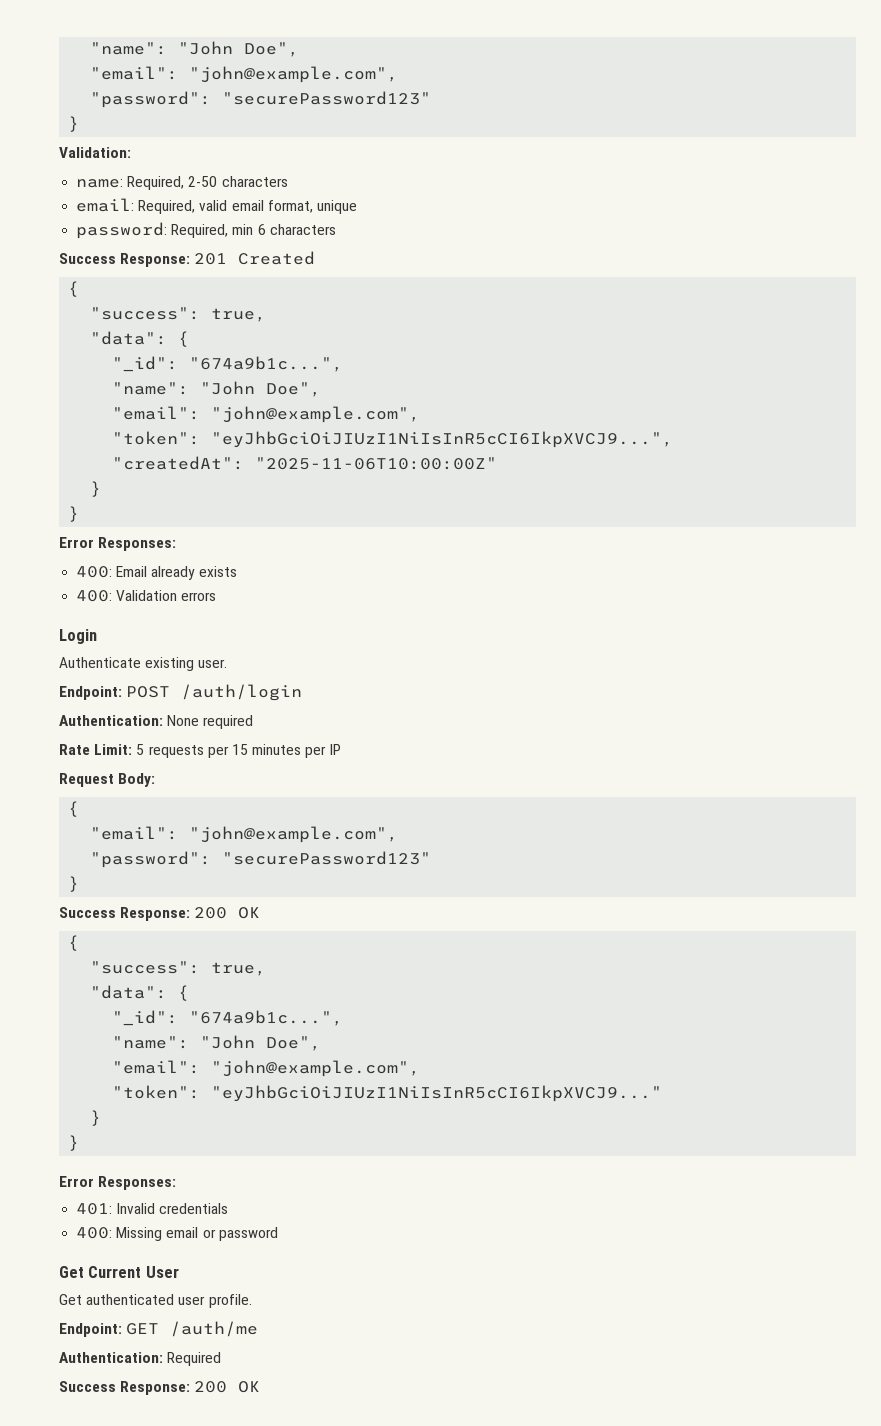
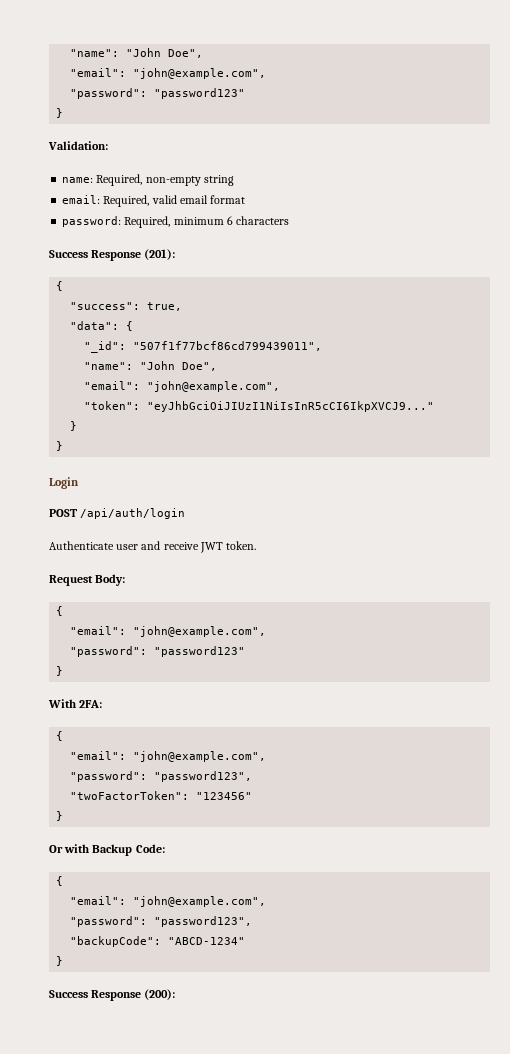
[222,91,432,105] "securePassword123" -> [154,88,246,99] "password123"
[188,176,288,187] 2-50 characters -> [145,175,234,186] non-empty string
[267,200,357,214] format, unique -> [210,195,246,204] format
[232,224,254,235] min -> [173,217,224,225] minimum
[120,251,316,267] [68,281,80,297] [90,307,267,322] [90,331,190,347] [112,356,344,372] [112,381,322,397] [112,406,421,423] [112,431,674,448] [112,456,498,470] [90,481,102,497] [68,506,80,522] [59,537,177,551] [76,566,237,580] [76,590,217,602] [59,629,97,644] [59,657,228,671] [59,684,303,701] [59,715,254,729] [59,744,342,758] [59,773,156,787] [68,801,80,817] [90,826,399,843] [90,851,432,868] [68,876,80,892] [59,907,261,921] [68,935,80,951] [90,961,267,976] [90,985,190,1001] [112,1010,344,1026] Response: 201 Created // { // "success": true, // "data": { // "_id": "674a9b1c...", // "name": "John Doe", // "email": "john@example.com", // "token": "eyJhbGciOiJIUzI1NiIsInR5cCI6IkpXVCJ9...", // "createdAt": "2025-11-06T10:00:00Z" // } // } // Error Responses: // 400: Email already exists // 400: Validation errors // Login // Authenticate existing user. // Endpoint: POST /auth/login // Authentication: None required // Rate Limit: 5 requests per 15 minutes per IP // Request Body: // { // "email": "john@example.com", // "password": "securePassword123" // } // Success Response: 200 OK // { // "success": true, // "data": { // "_id": "674a9b1c...", -> [91,249,176,261] [56,281,64,291] [70,302,183,311] [70,321,134,331] [84,341,323,353] Response (201): // { // "success": true, // "data": { // "_id": "507f1f77bcf86cd799439011",
[59,1176,177,1190] [76,1203,229,1215] [76,1227,278,1241] [59,1266,179,1278] [59,1294,252,1308] [59,1321,259,1337] [59,1352,222,1366] [59,1381,261,1395] Error Responses: // 401: Invalid credentials // 400: Missing email or password // Get Current User // Get authenticated user profile. // Endpoint: GET /auth/me // Authentication: Required // Success Response: 200 OK -> [49,477,79,489] [49,508,186,519] [49,541,257,553] [49,574,126,586] [56,606,64,616] [70,626,267,637] [70,646,246,657] [56,666,64,676] [48,699,103,708] [56,731,64,741] [70,751,267,762] [70,771,253,782] [70,791,253,800] [56,811,64,821] [49,844,165,856] [56,876,64,886] [70,896,267,907] [70,916,253,927] [70,936,246,947] [56,956,64,966] [49,989,176,1001] Login // POST /api/auth/login // Authenticate user and receive JWT token. // Request Body: // { // "email": "john@example.com", // "password": "password123" // } // With 2FA: // { // "email": "john@example.com", // "password": "password123", // "twoFactorToken": "123456" // } // Or with Backup Code: // { // "email": "john@example.com", // "password": "password123", // "backupCode": "ABCD-1234" // } // Success Response (200):

